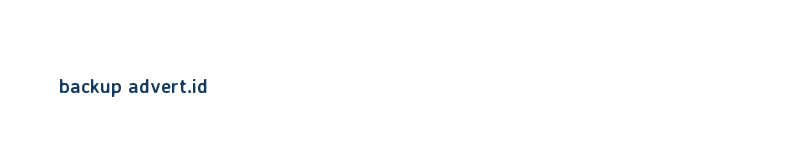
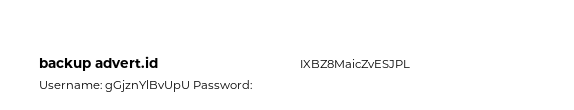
(208, 86) none -> [39,80,253,92] [300,59,410,68] // Username: gGjznYlBvUpU Password: IXBZ8MaicZvESJPL

